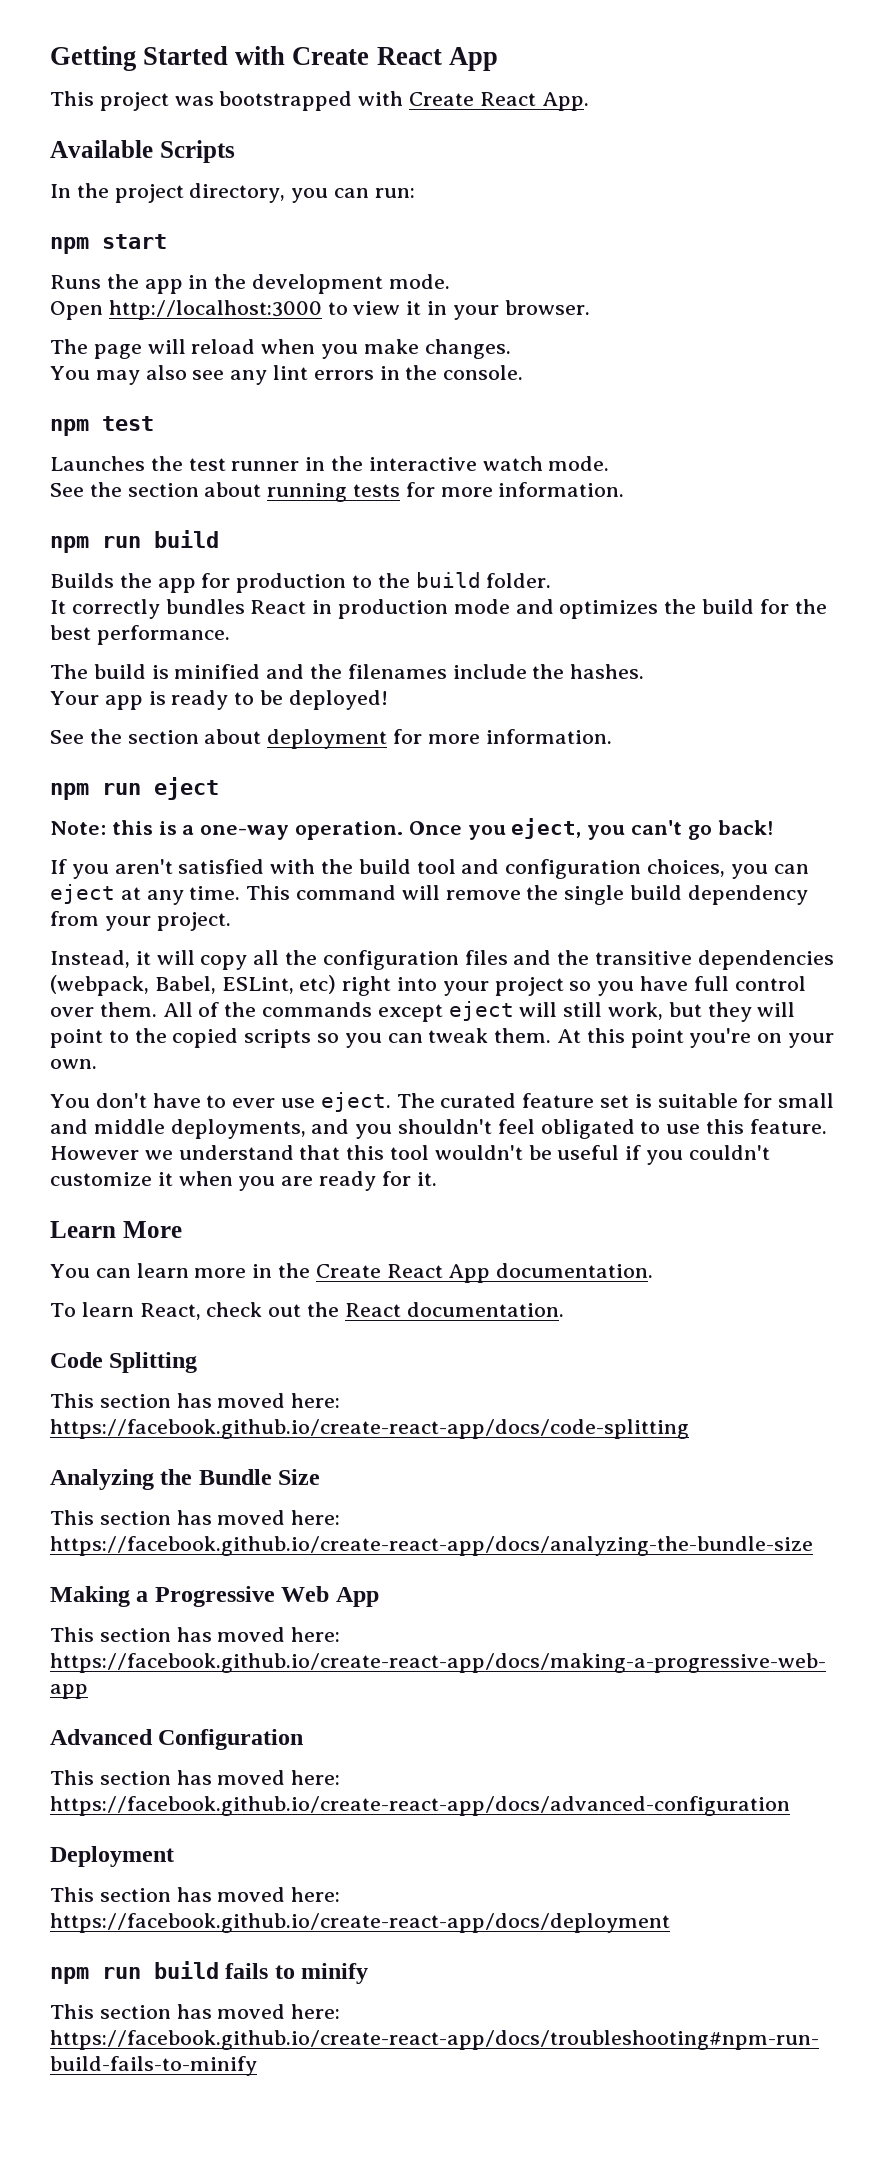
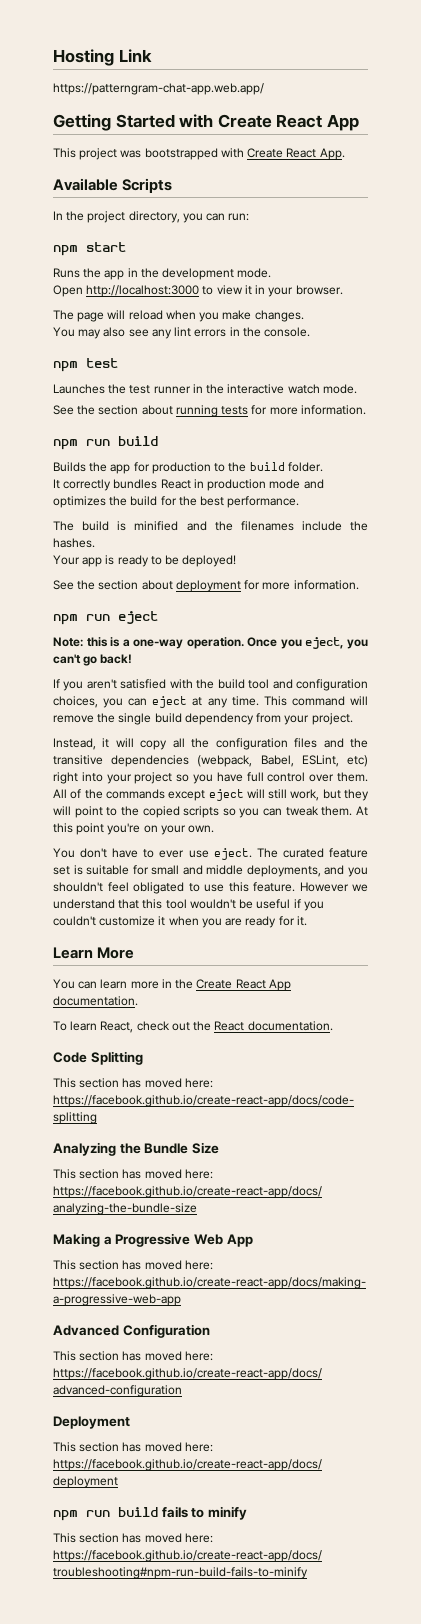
(50, 58) none -> [53,49,152,66] [53,83,264,95] Hosting Link // https://patterngram-chat-app.web.app/ //

